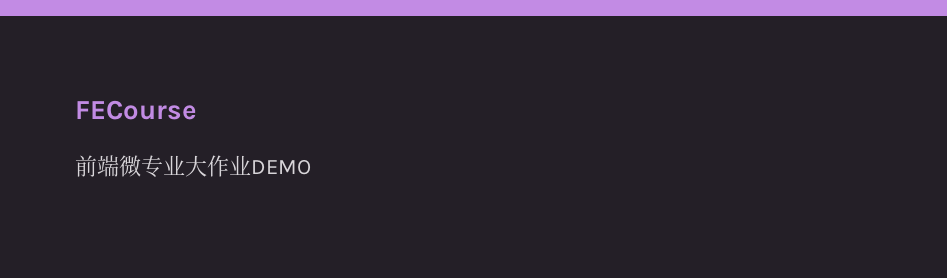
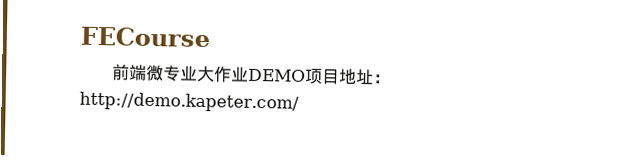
(311, 167) none -> [303,67,391,86] [79,91,299,113] 项目地址：http://demo.kapeter.com/

